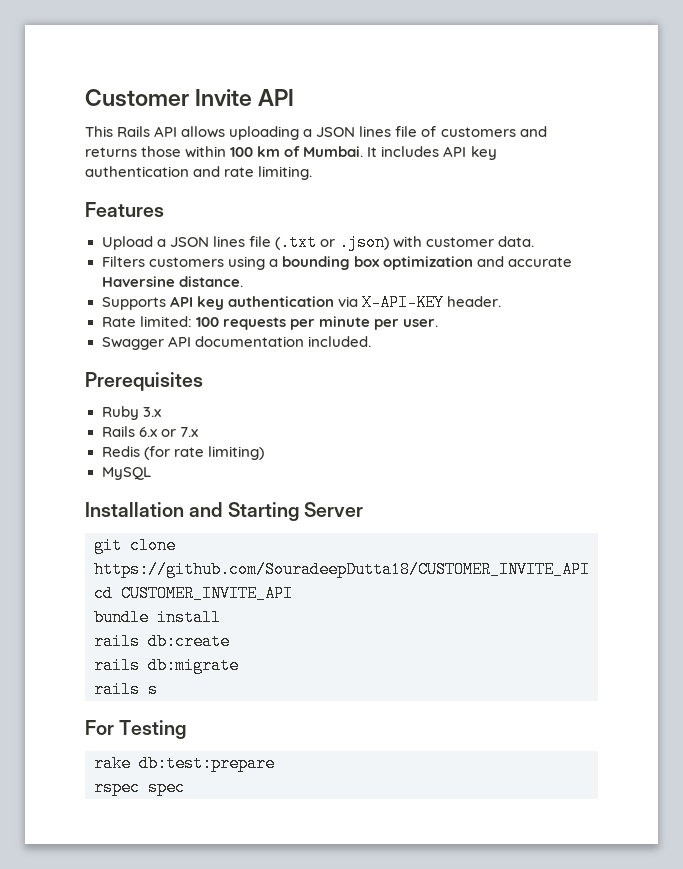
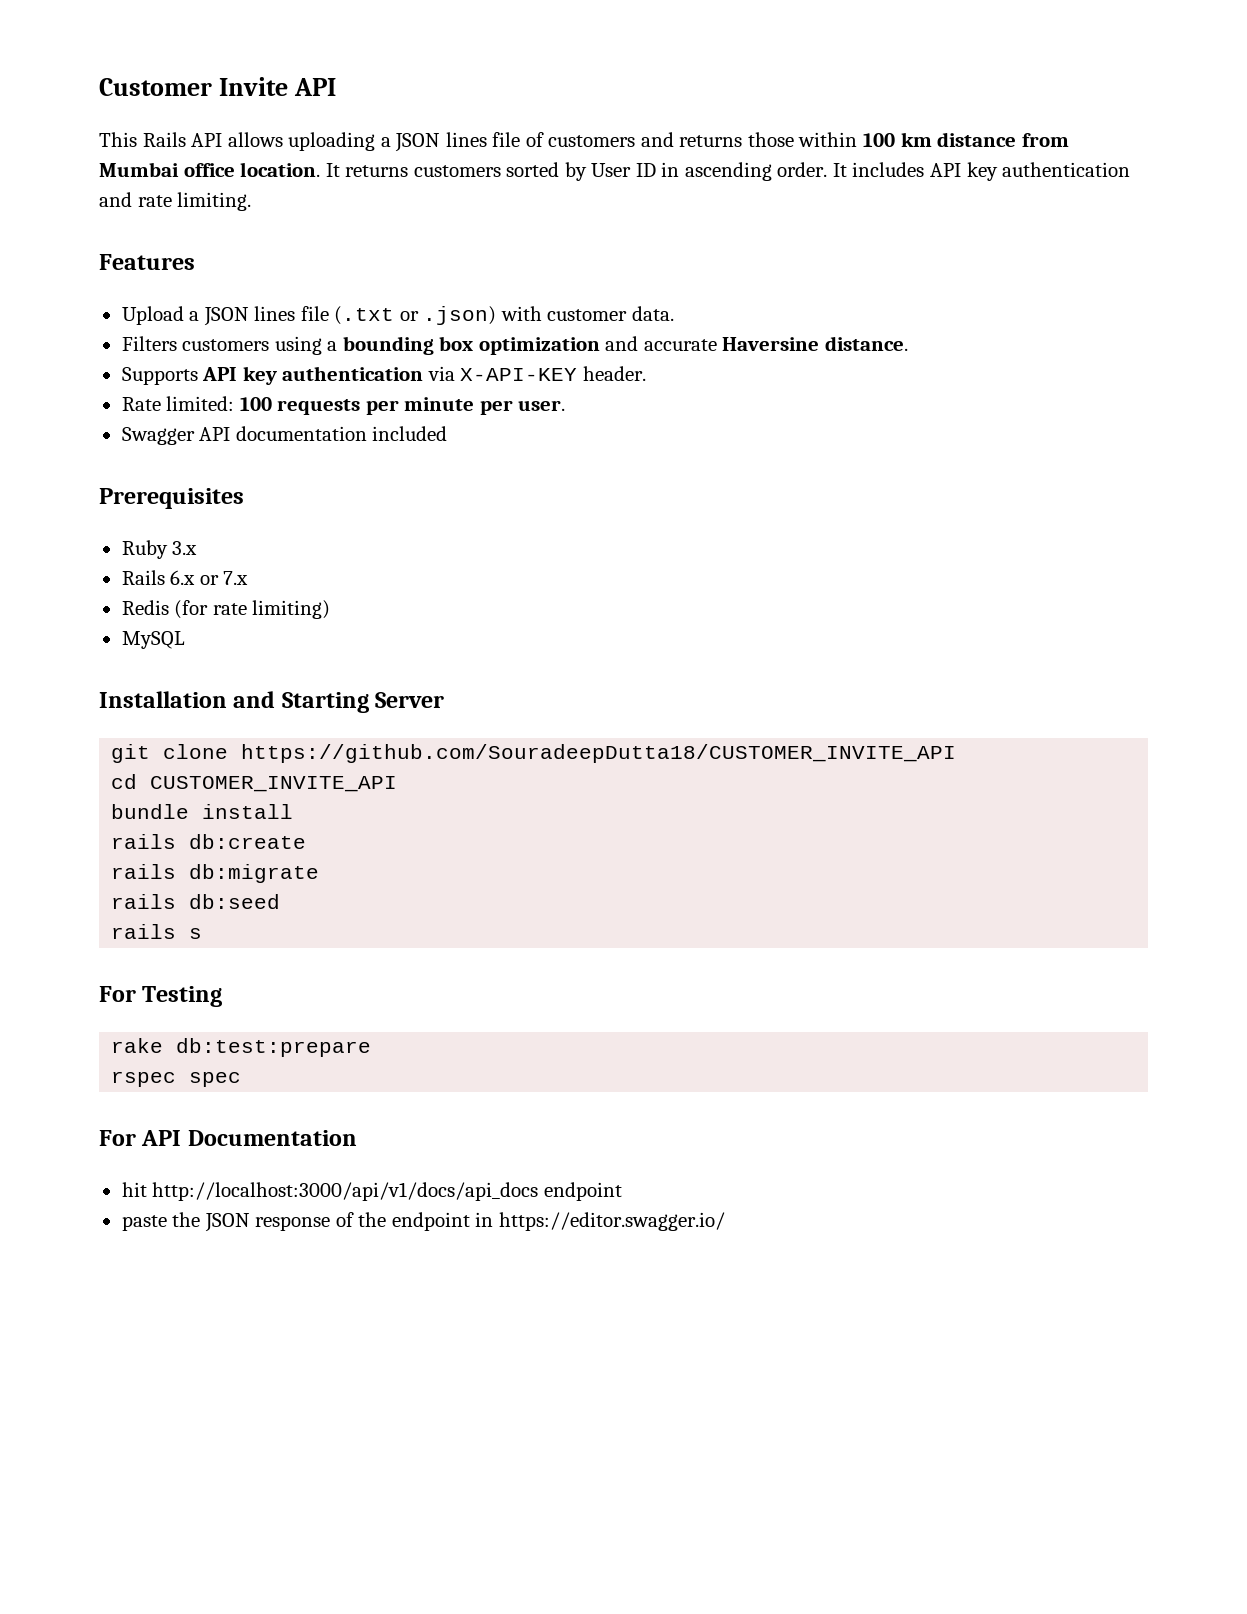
[284,146,364,157] of Mumbai. -> [937,132,1069,147] [99,162,828,181] distance from Mumbai office location. It returns customers sorted by User ID in ascending order.
[307,336,371,347] included. -> [372,426,448,441] included
(239, 665) none -> [111,894,281,909] // rails db:seed
(185, 787) none -> [99,1130,357,1146] [121,1182,622,1201] [121,1212,725,1232] // For API Documentation // hit http://localhost:3000/api/v1/docs/api_docs endpoint // paste the JSON response of the endpoint in https://editor.swagger.io/

